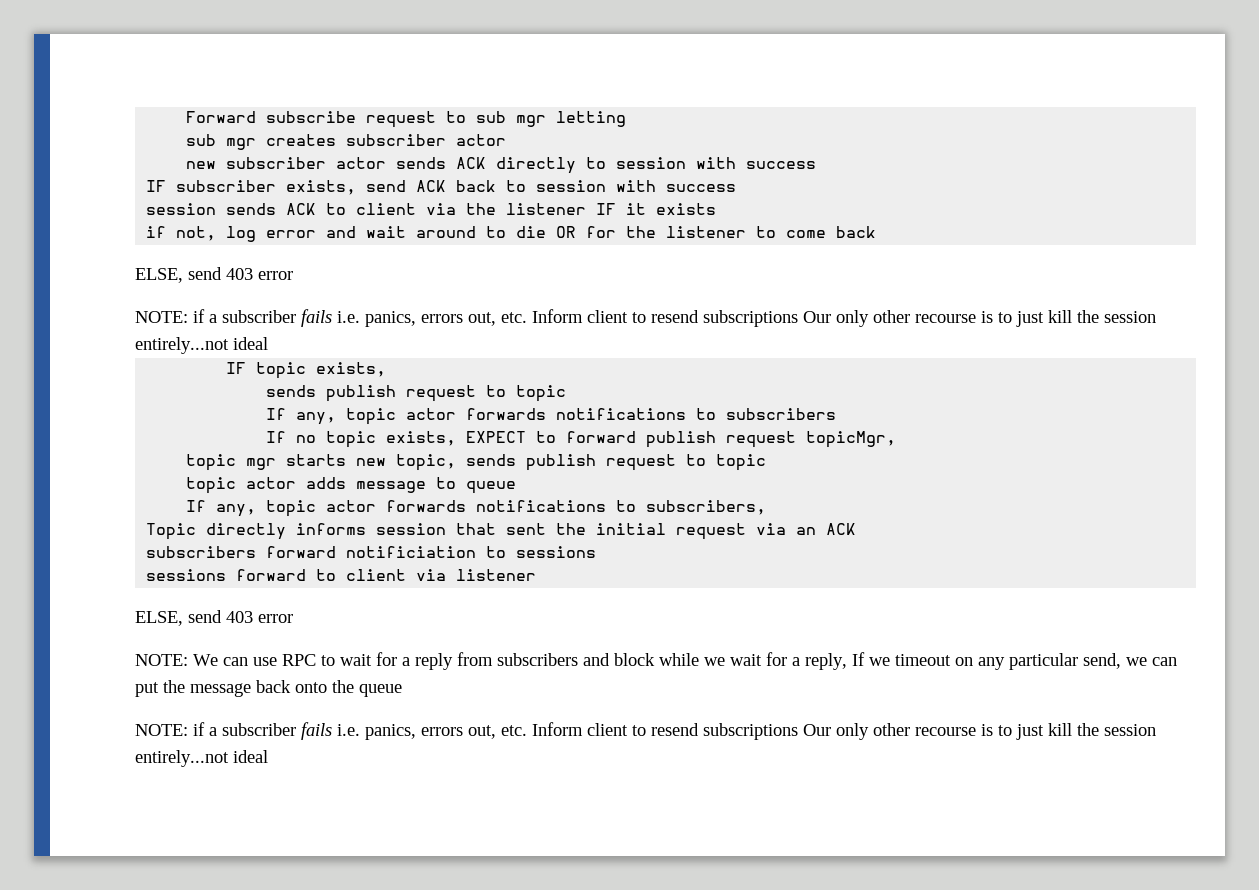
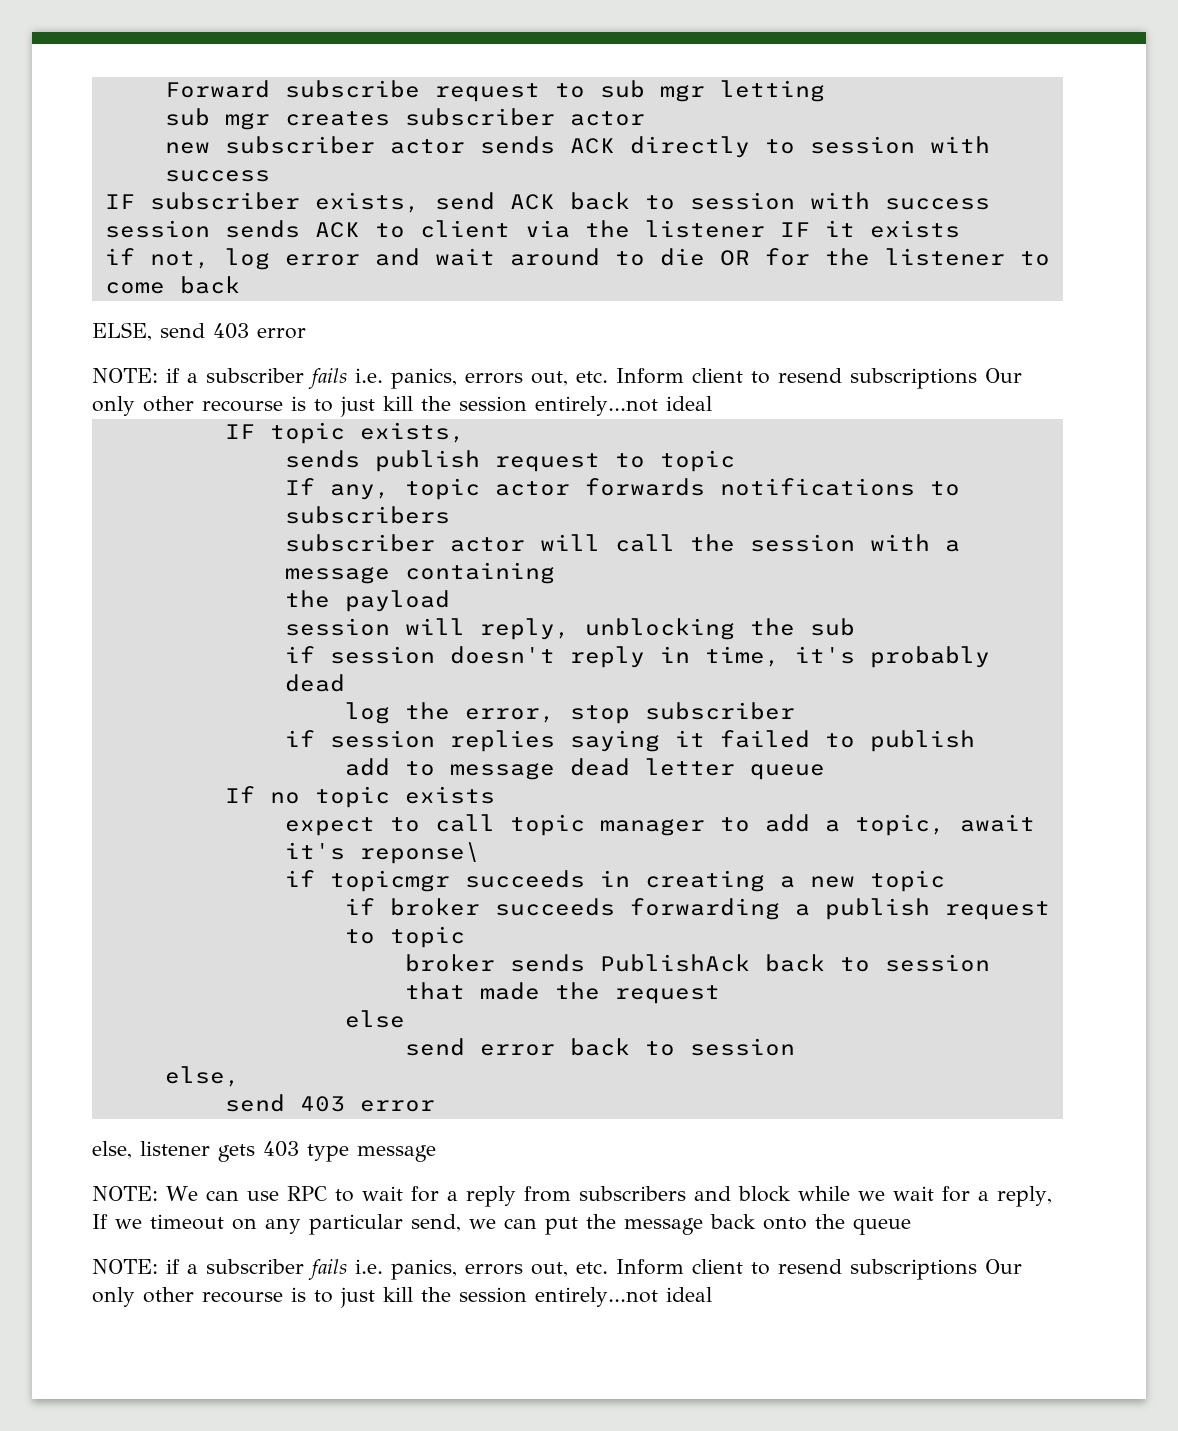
[266,431,897,448] [186,454,767,471] [186,477,517,494] [186,500,767,517] [146,523,857,540] [146,546,597,558] [146,569,537,581] [135,610,293,626] If no topic exists, EXPECT to forward publish request topicMgr, // topic mgr starts new topic, sends publish request to topic // topic actor adds message to queue // If any, topic actor forwards notifications to subscribers, // Topic directly informs session that sent the initial request via an ACK // subscribers forward notificiation to sessions // sessions forward to client via listener // ELSE, send 403 error -> [284,534,960,552] [284,562,555,584] [284,590,450,612] [284,618,855,640] [284,646,990,668] [284,674,345,692] [344,702,795,724] [284,730,975,752] [344,758,825,780] [224,786,495,808] [284,814,1035,836] [284,842,480,864] [284,870,945,892] [344,898,1050,920] [344,926,465,948] [404,954,990,972] [404,982,720,1004] [344,1010,405,1028] [404,1038,795,1056] [164,1066,240,1087] [224,1094,435,1112] [92,1141,436,1162] subscriber actor will call the session with a message containing // the payload // session will reply, unblocking the sub // if session doesn't reply in time, it's probably dead // log the error, stop subscriber // if session replies saying it failed to publish // add to message dead letter queue // If no topic exists // expect to call topic manager to add a topic, await it's reponse\ // if topicmgr succeeds in creating a new topic // if broker succeeds forwarding a publish request to topic // broker sends PublishAck back to session that made the request // else // send error back to session // else, // send 403 error // else, listener gets 403 type message

